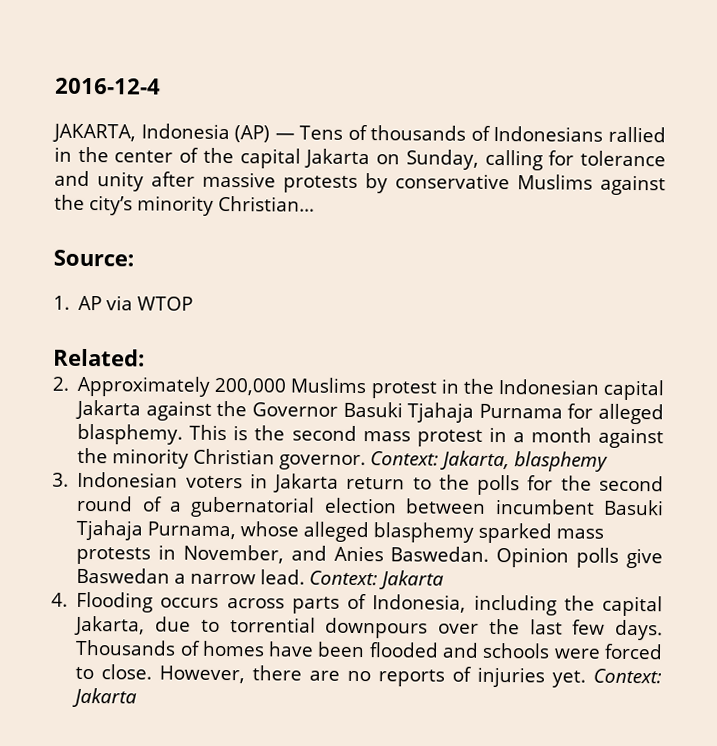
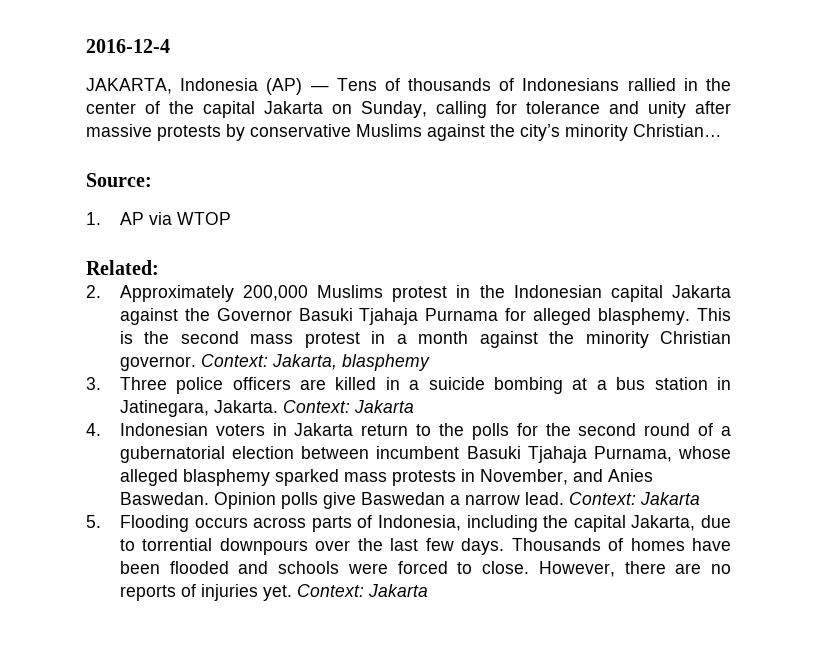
(69, 479) none -> [119,377,731,394] [119,400,414,417] [86,423,101,436] Three police officers are killed in a suicide bombing at a bus station in Jatinegara, Jakarta. Context: Jakarta // 4.
[51,592,68,607] 4. -> [86,515,101,528] 5.

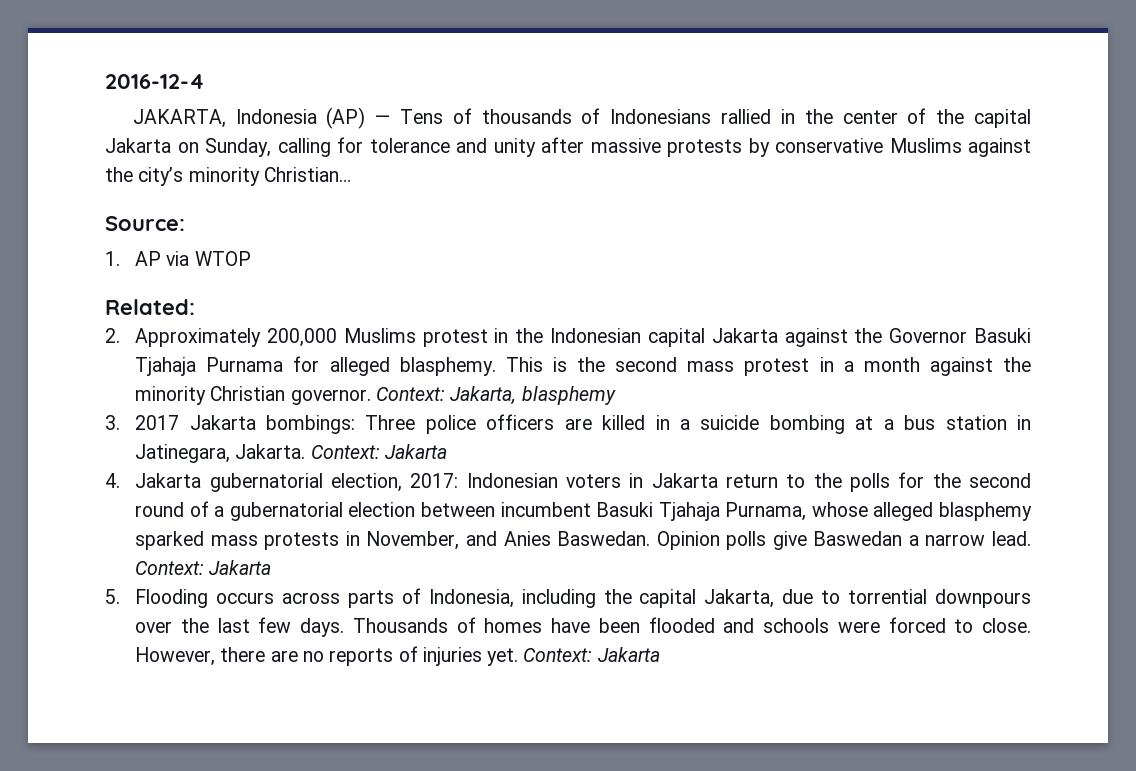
(101, 383) none -> [135,415,356,434] 2017 Jakarta bombings:
(101, 429) none -> [135,473,459,492] Jakarta gubernatorial election, 2017:

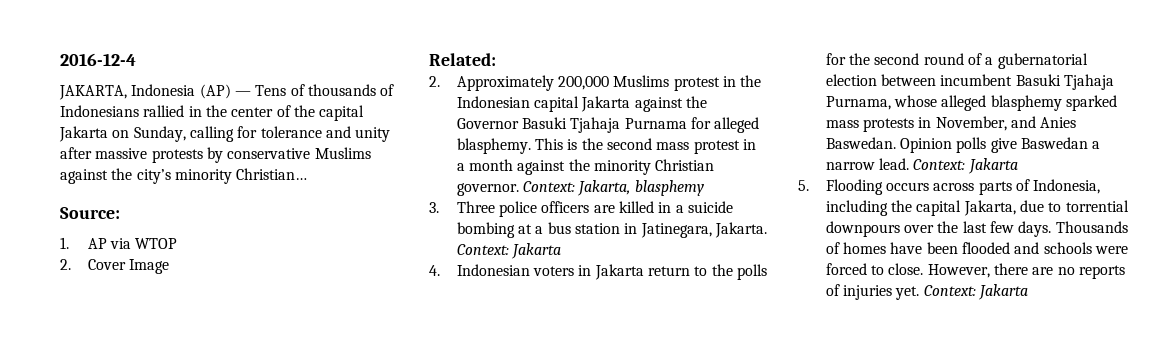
(251, 258) none -> [60,259,169,274] // 2. Cover Image
[135,415,356,434] 2017 Jakarta bombings: -> (439, 207) none
[135,473,459,492] Jakarta gubernatorial election, 2017: -> (440, 270) none

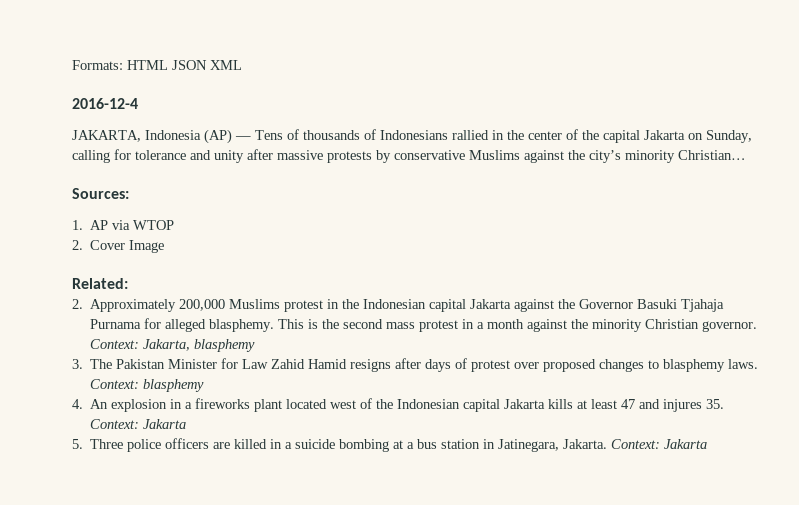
(60, 59) none -> [72,60,242,70] Formats: HTML JSON XML //
[60,207,120,219] Source: -> [72,188,129,199] Sources:
(439, 207) none -> [90,358,759,372] [90,379,205,392] [72,398,725,412] [90,419,187,429] [72,439,83,449] The Pakistan Minister for Law Zahid Hamid resigns after days of protest over proposed changes to blasphemy laws. Context: blasphemy // 4. An explosion in a fireworks plant located west of the Indonesian capital Jakarta kills at least 47 and injures 35. Context: Jakarta // 5.
[429,264,767,280] [825,53,1088,69] [825,74,1114,90] [825,95,1117,111] [825,116,1077,132] [825,137,1101,153] [825,158,1018,174] [798,179,1101,195] [825,200,1129,216] [825,221,1128,237] [825,242,1128,254] [825,263,1125,279] [825,284,1028,300] // 4. Indonesian voters in Jakarta return to the polls for the second round of a gubernatorial election between incumbent Basuki Tjahaja Purnama, whose alleged blasphemy sparked mass protests in November, and Anies Baswedan. Opinion polls give Baswedan a narrow lead. Context: Jakarta // 5. Flooding occurs across parts of Indonesia, including the capital Jakarta, due to torrential downpours over the last few days. Thousands of homes have been flooded and schools were forced to close. However, there are no reports of injuries yet. Context: Jakarta -> (708, 444) none

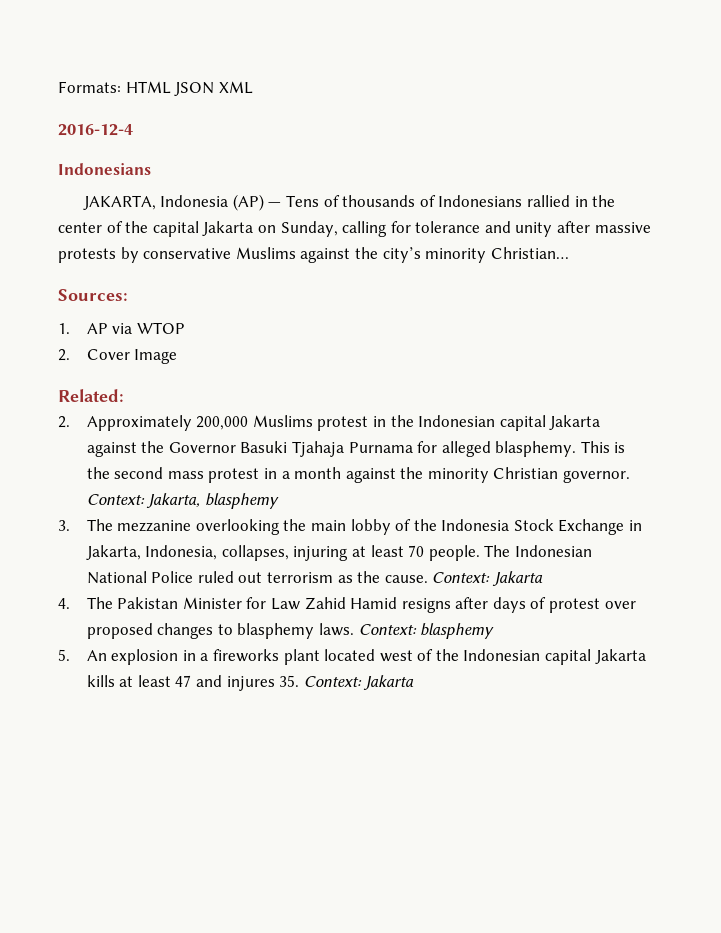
(138, 103) none -> [58,163,151,175] // Indonesians
(113, 364) none -> [117,519,643,535] [85,545,592,561] [86,571,543,586] [58,597,113,609] mezzanine overlooking the main lobby of the Indonesia Stock Exchange in Jakarta, Indonesia, collapses, injuring at least 70 people. The Indonesian National Police ruled out terrorism as the cause. Context: Jakarta // 4. The
[72,399,83,409] 4. -> [58,649,70,661] 5.
[72,438,708,452] // 5. Three police officers are killed in a suicide bombing at a bus station in Jatinegara, Jakarta. Context: Jakarta -> (415, 682) none

